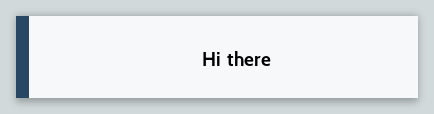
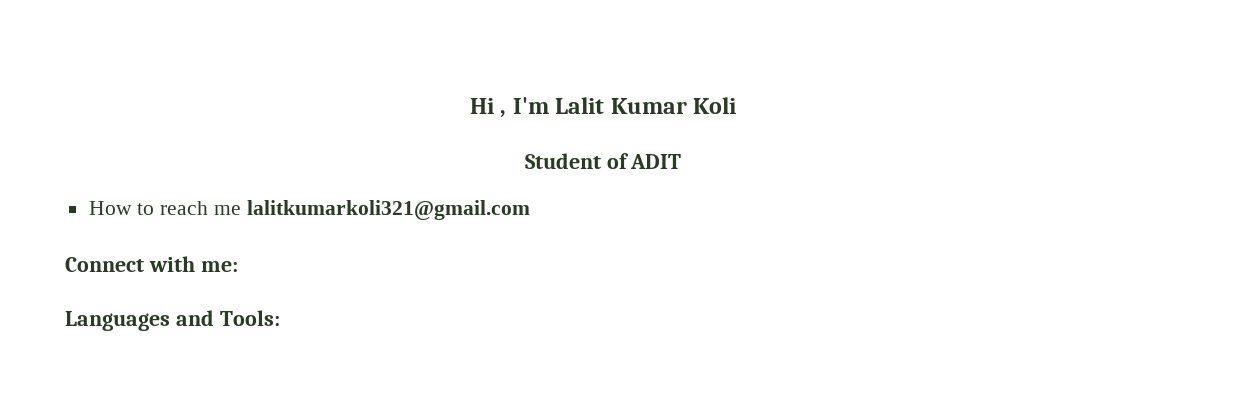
[226,51,271,66] there -> [500,97,738,118] [524,153,682,169] [88,200,530,220] [65,256,238,272] [65,310,280,331] , I'm Lalit Kumar Koli // Student of ADIT // How to reach me lalitkumarkoli321@gmail.com // Connect with me: // Languages and Tools:

